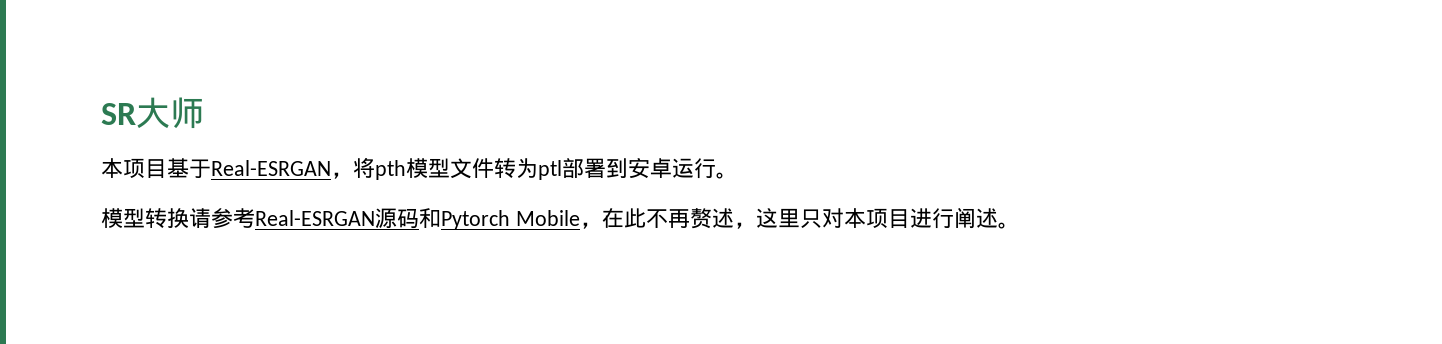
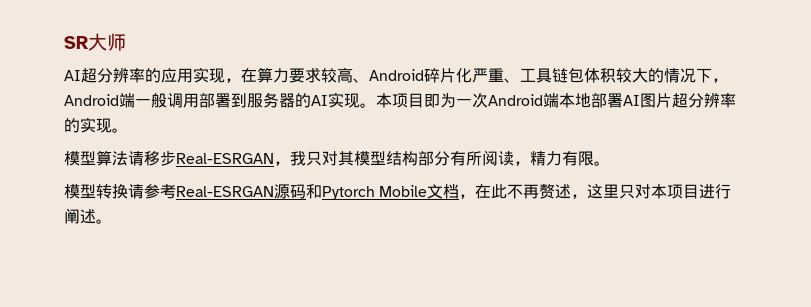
[101,157,716,180] 本项目基于Real-ESRGAN，将pth模型文件转为ptl部署到安卓运行 -> [64,67,728,83] [64,92,736,108] [64,117,128,133] [64,150,594,166] AI超分辨率的应用实现，在算力要求较高、Android碎片化严重、工具链包体积较大的情况下，Android端一般调用部署到服务器的AI实现。本项目即为一次Android端本地部署AI图片超分辨率的实现。 // 模型算法请移步Real-ESRGAN，我只对其模型结构部分有所阅读，精力有限
(580, 218) none -> [427,184,460,199] 文档

